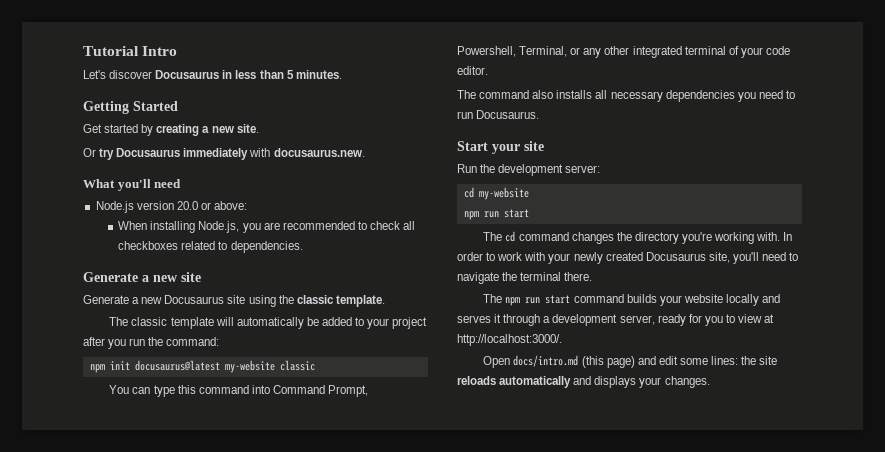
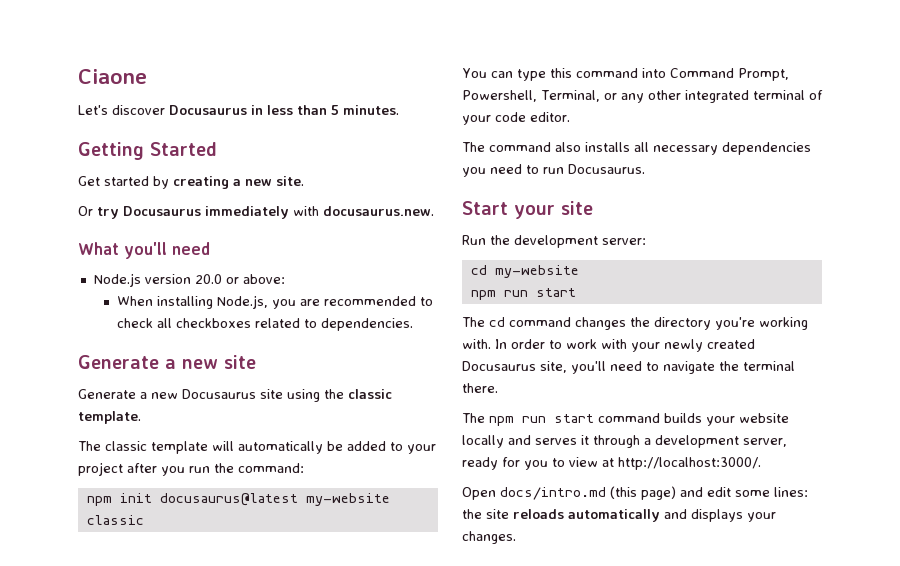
[83,46,178,56] Tutorial Intro -> [78,69,147,84] Ciaone

